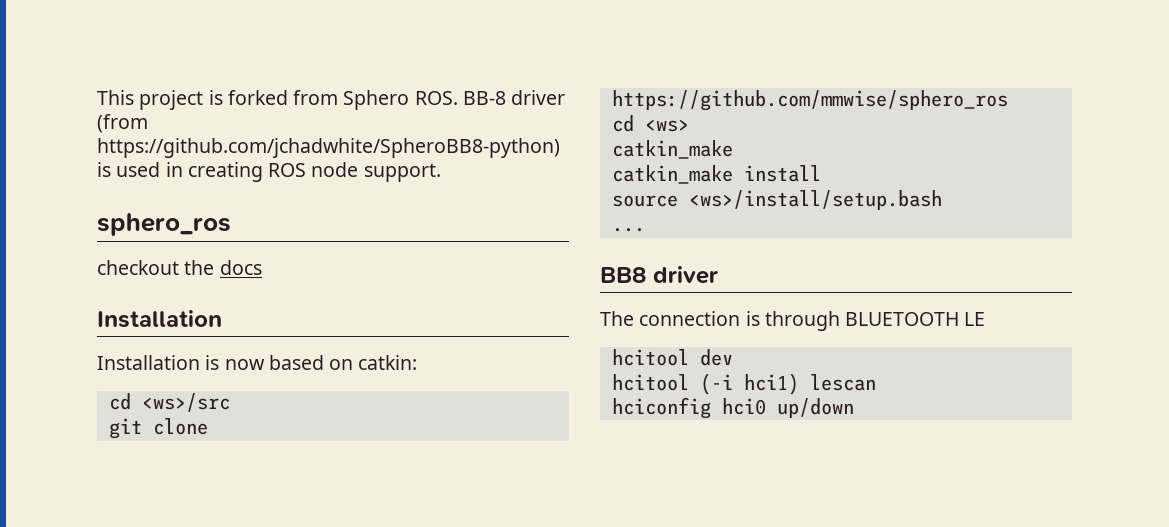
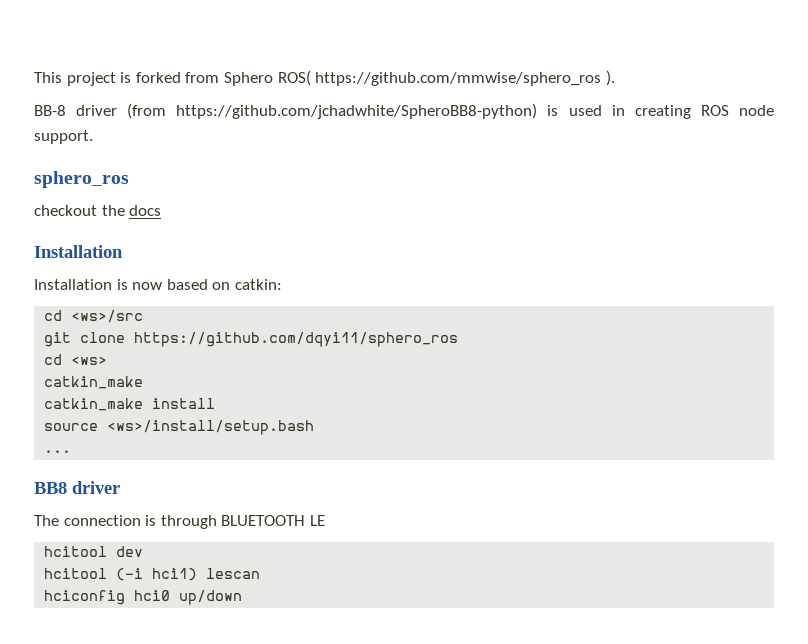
[414,91,458,105] ROS. -> [277,70,615,86] ROS( https://github.com/mmwise/sphero_ros ). //
[611,90,1008,111] https://github.com/mmwise/sphero_ros -> [134,332,459,347] https://github.com/dqyi11/sphero_ros

